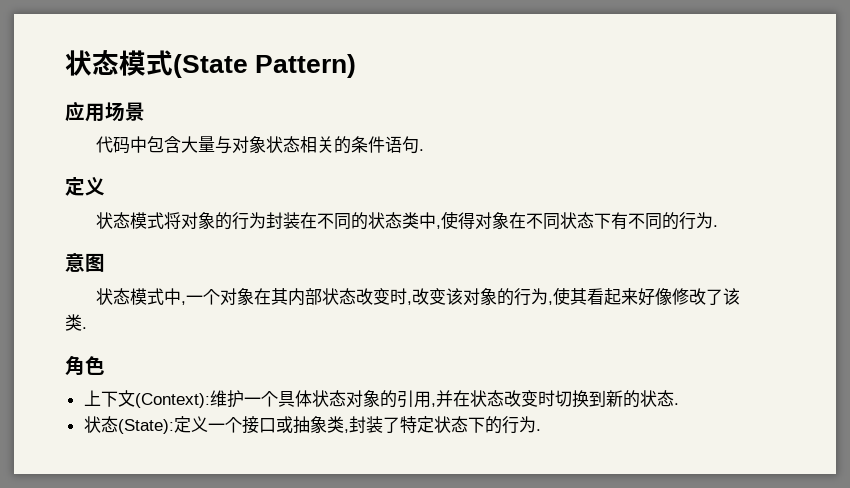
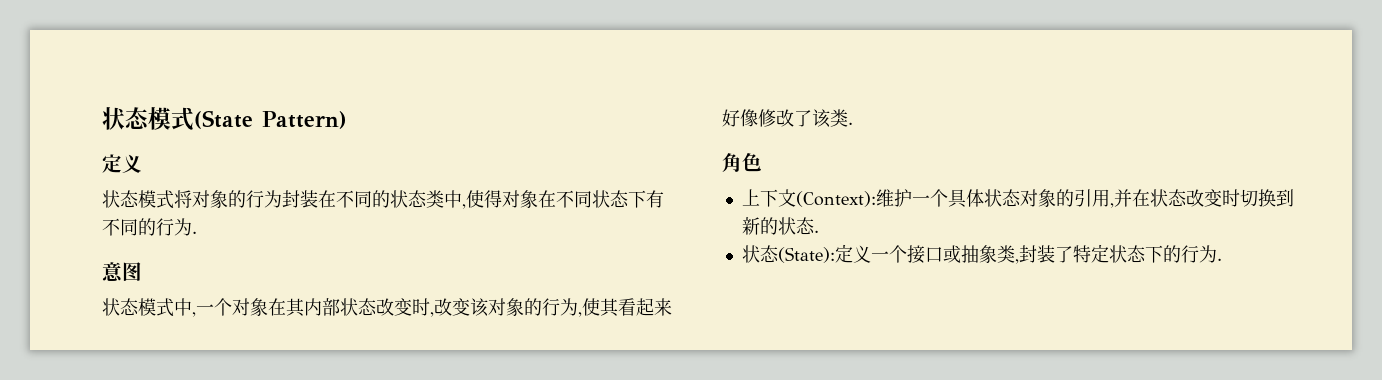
[65,101,145,122] [95,136,424,154] // 应用场景 // 代码中包含大量与对象状态相关的条件语句. -> (347, 120) none

